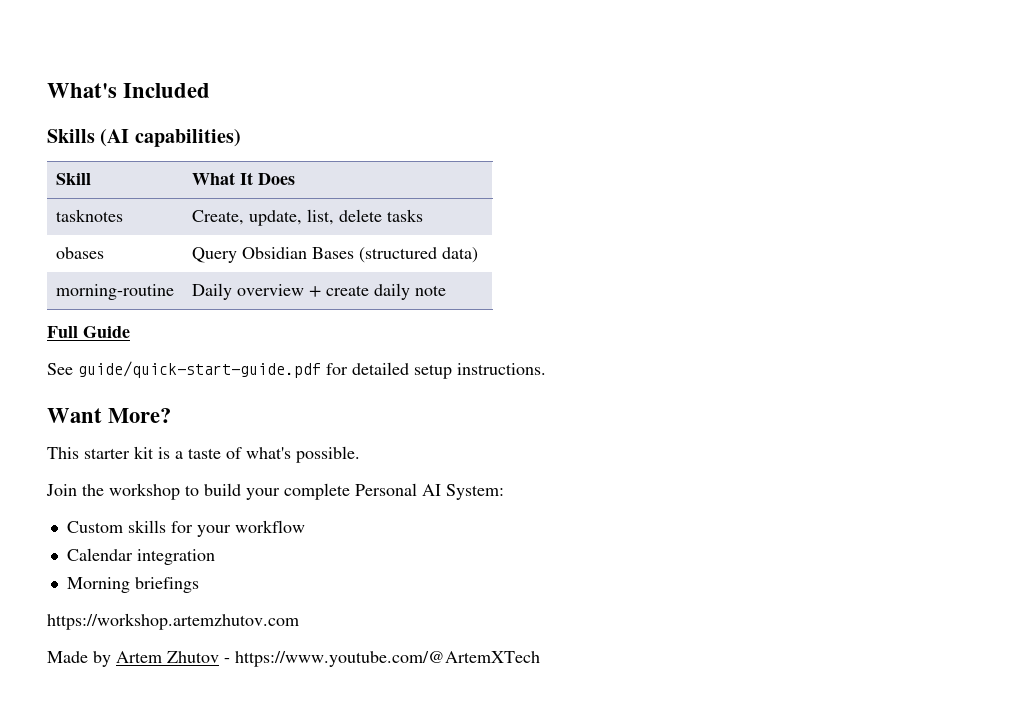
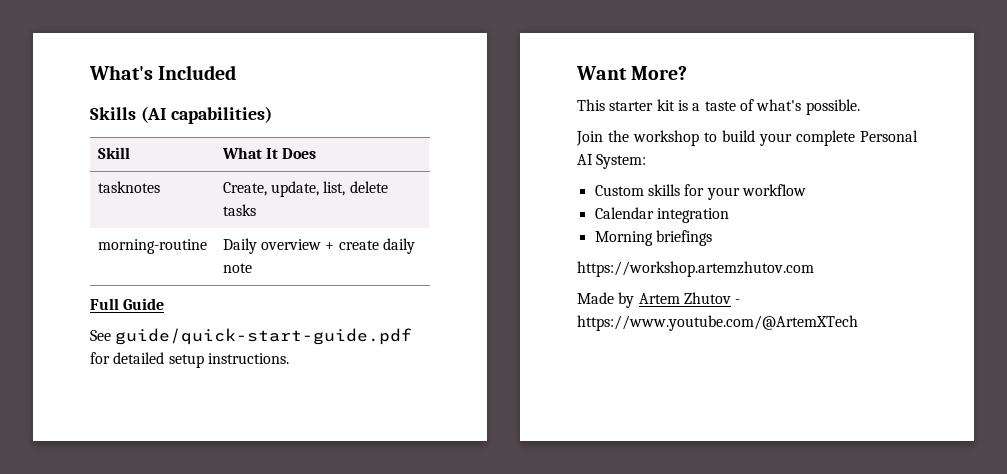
[55,247,104,259] [191,247,478,263] // obases | Query Obsidian Bases (structured data) -> (256, 210) none

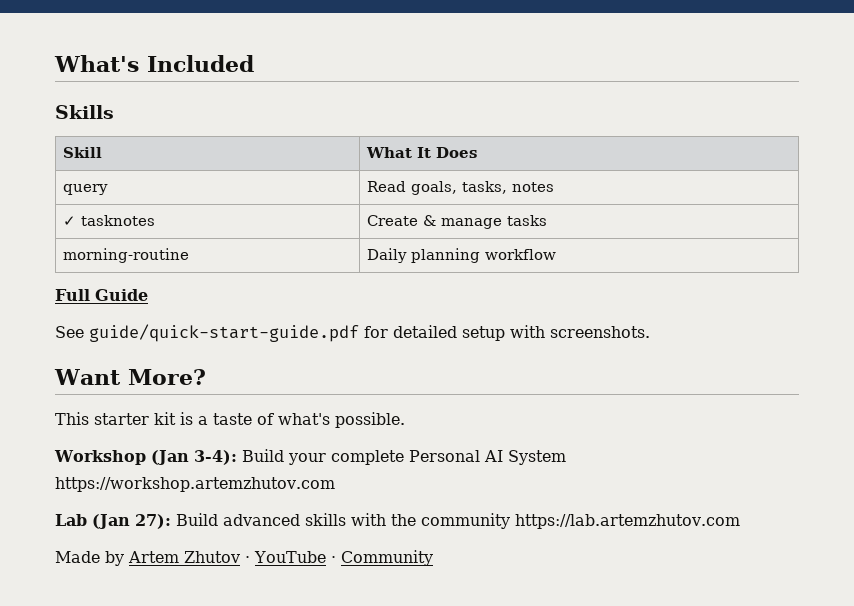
[140,106,272,124] (AI capabilities) -> (114, 112) none
[97,181,160,193] [222,181,388,197] [222,204,256,216] [97,239,207,254] [222,238,415,254] [222,263,252,273] tasknotes | Create, update, list, delete tasks // morning-routine | Daily overview + create daily note -> [63,184,109,195] [367,181,555,195] [63,215,156,226] [367,215,548,229] [63,248,190,263] [367,248,557,263] query | Read goals, tasks, notes // ✓ tasknotes | Create & manage tasks // morning-routine | Daily planning workflow
[207,353,289,364] instructions. -> [510,325,650,338] with screenshots.
[576,130,918,146] [577,154,647,169] [594,184,806,200] [594,207,729,223] [594,230,712,246] [577,261,814,277] Join the workshop to build your complete Personal AI System: // Custom skills for your workflow // Calendar integration // Morning briefings // https://workshop.artemzhutov.com -> [54,449,566,465] [55,477,335,492] [55,513,740,529] Workshop (Jan 3-4): Build your complete Personal AI System https://workshop.artemzhutov.com // Lab (Jan 27): Build advanced skills with the community https://lab.artemzhutov.com
[735,299,741,304] [577,315,858,331] - https://www.youtube.com/@ArtemXTech -> [245,550,433,566] · YouTube · Community

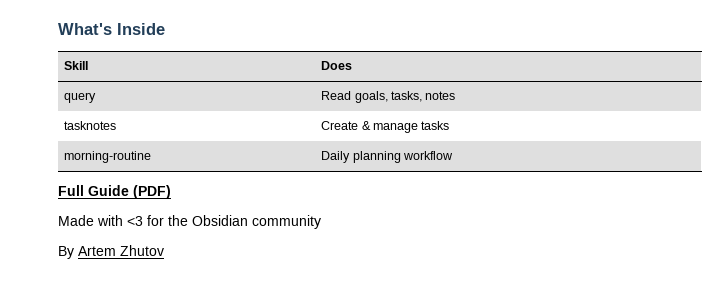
[147,55,254,72] [55,105,114,119] Included // Skills -> [117,23,165,35] Inside
[366,147,432,158] What It -> (89, 65) none
[63,216,77,226] ✓ -> (456, 95) none
[55,324,650,342] [54,369,206,385] [55,412,405,428] [54,449,566,465] [55,477,335,492] [55,513,740,529] [55,550,433,566] // See guide/quick-start-guide.pdf for detailed setup with screenshots. // Want More? // This starter kit is a taste of what's possible. // Workshop (Jan 3-4): Build your complete Personal AI System https://workshop.artemzhutov.com // Lab (Jan 27): Build advanced skills with the community https://lab.artemzhutov.com // Made by Artem Zhutov · YouTube · Community -> [133,185,171,199] [58,215,321,229] [58,245,164,259] (PDF) // Made with <3 for the Obsidian community // By Artem Zhutov

